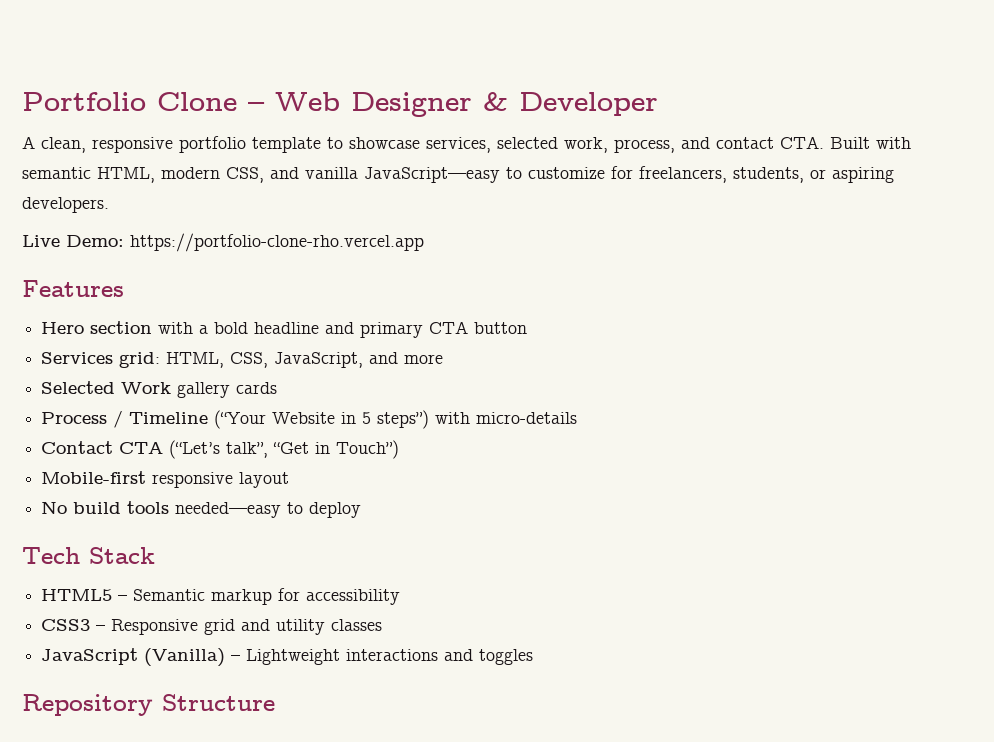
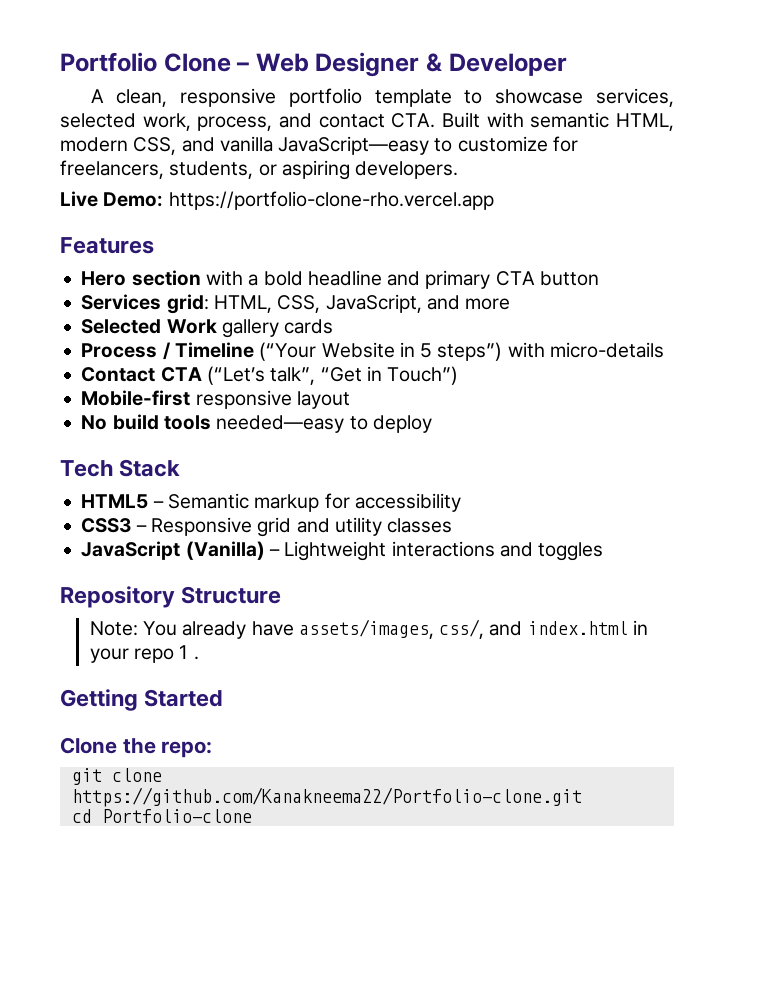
(275, 702) none -> [89,619,648,639] [89,645,199,663] [60,689,224,711] [60,737,213,758] [71,768,162,785] [71,787,582,807] [71,809,252,823] // Note: You already have assets/images, css/, and index.html in your repo 1 . // Getting Started // Clone the repo: // git clone https://github.com/Kanakneema22/Portfolio-clone.git // cd Portfolio-clone

